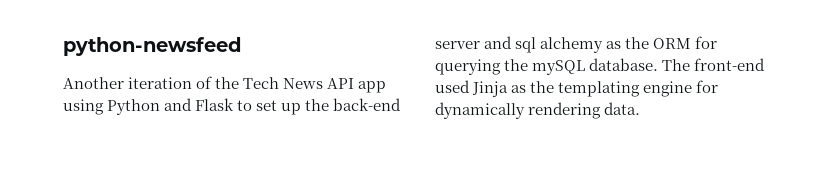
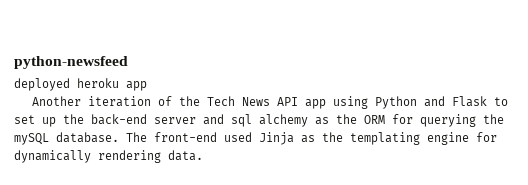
(242, 46) none -> [14,78,147,91] // deployed heroku app

